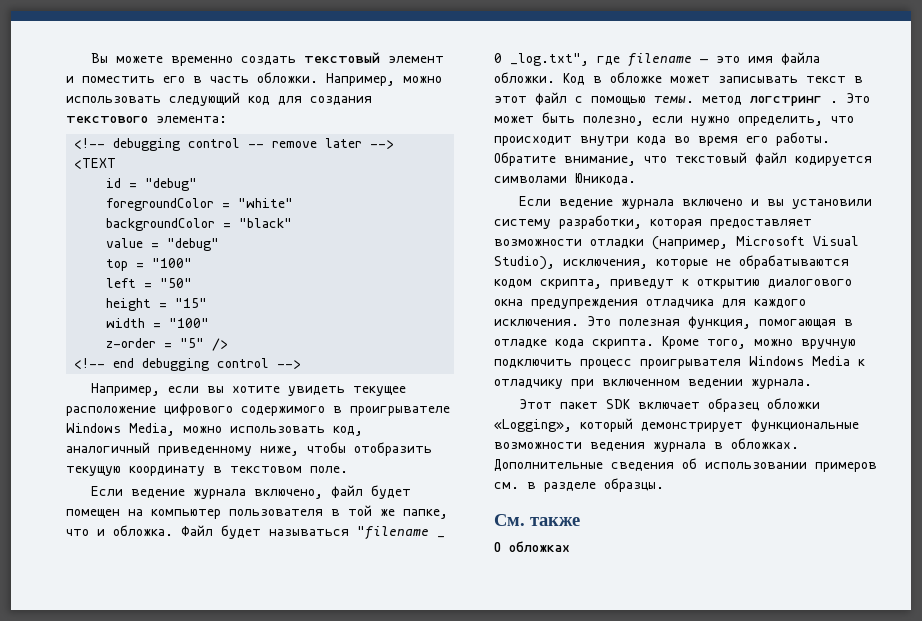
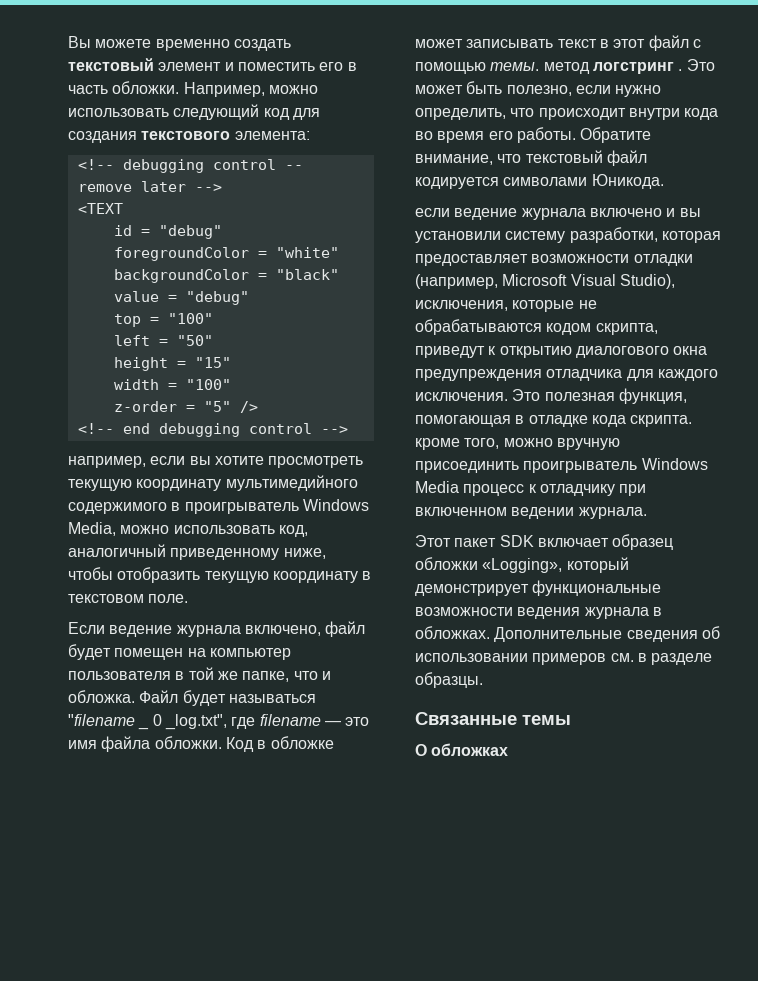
[90,383,160,396] Например, -> [68,456,146,468] например,
[287,386,406,396] [66,403,233,416] увидеть текущее расположение цифрового -> [268,456,364,468] [68,475,358,491] просмотреть текущую координату мультимедийного
[350,406,450,416] проигрывателе -> [184,502,299,514] проигрыватель
[518,196,551,207] Если -> [415,208,450,217] если
[662,336,699,349] Кроме -> [415,438,460,450] кроме
[494,359,741,369] подключить процесс проигрывателя -> [415,461,638,473] присоединить проигрыватель
(850, 361) none -> [463,484,525,496] процесс
[494,514,580,526] См. также -> [415,712,571,725] Связанные темы

